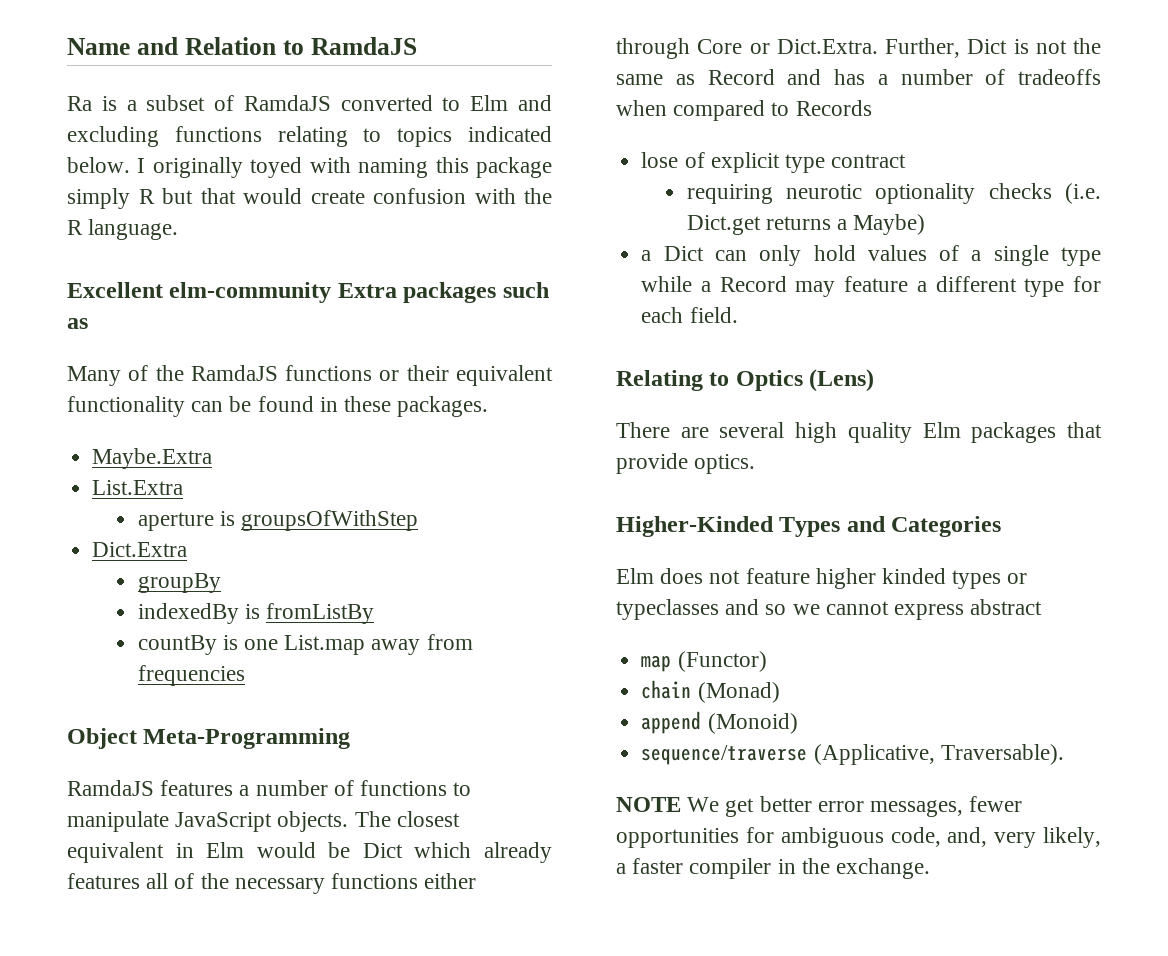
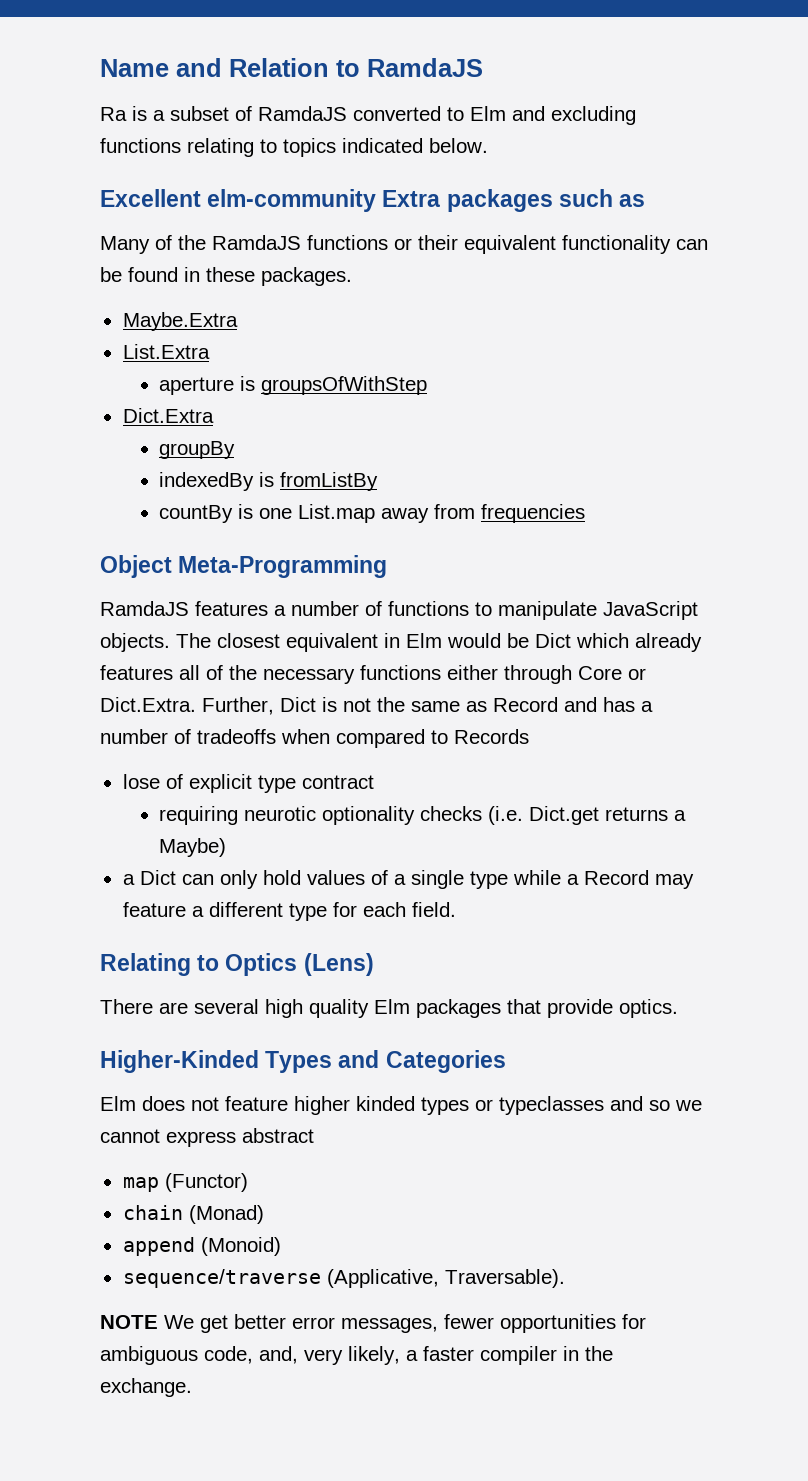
[137,157,552,178] [67,188,552,209] [67,219,179,240] I originally toyed with naming this package simply R but that would create confusion with the R language. -> (488, 145) none

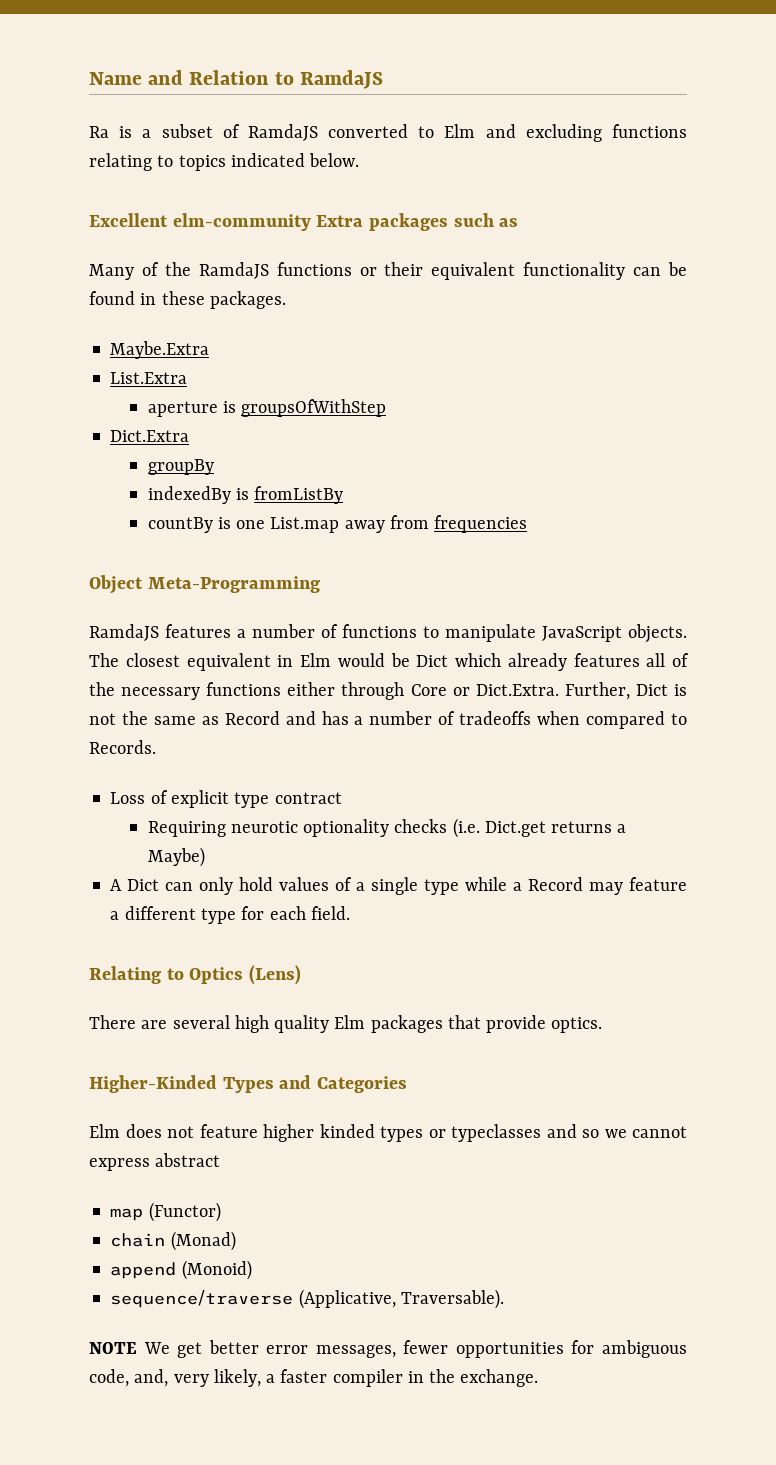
[454,729,529,744] [122,774,160,789] Records // lose -> [89,740,156,754] [110,792,146,804] Records. // Loss
[159,806,239,825] requiring -> [147,821,226,837] Requiring
[122,874,135,885] a -> [110,879,123,891] A

